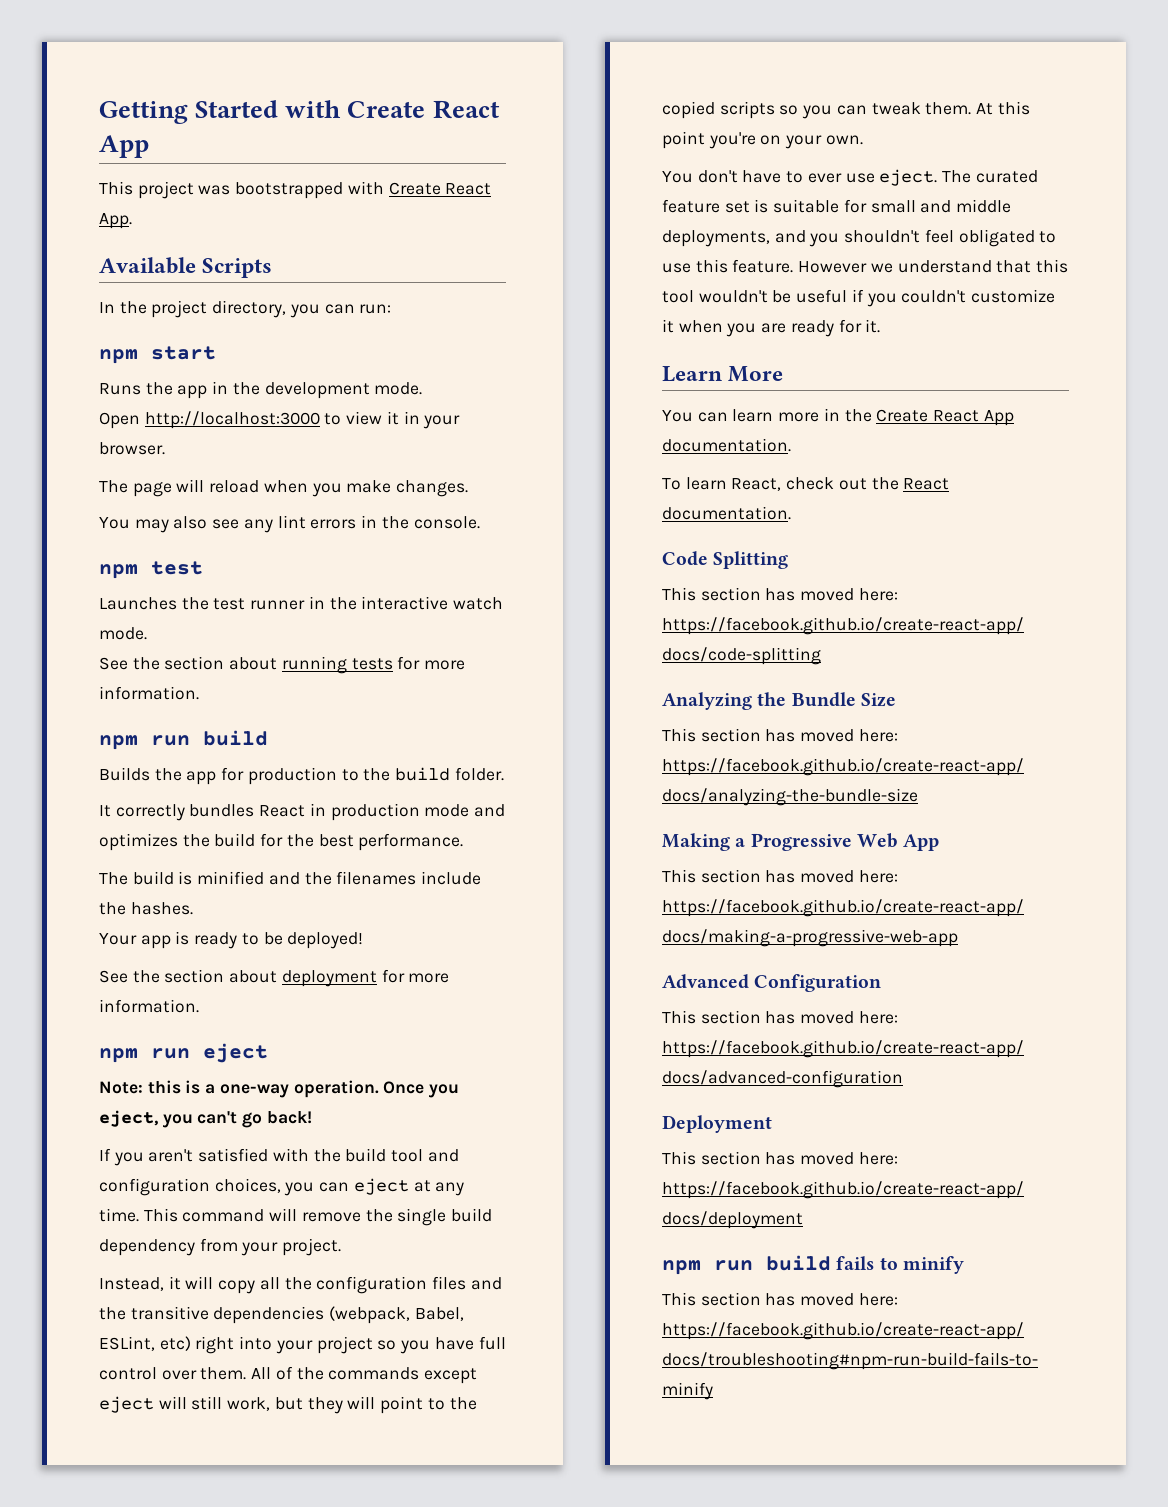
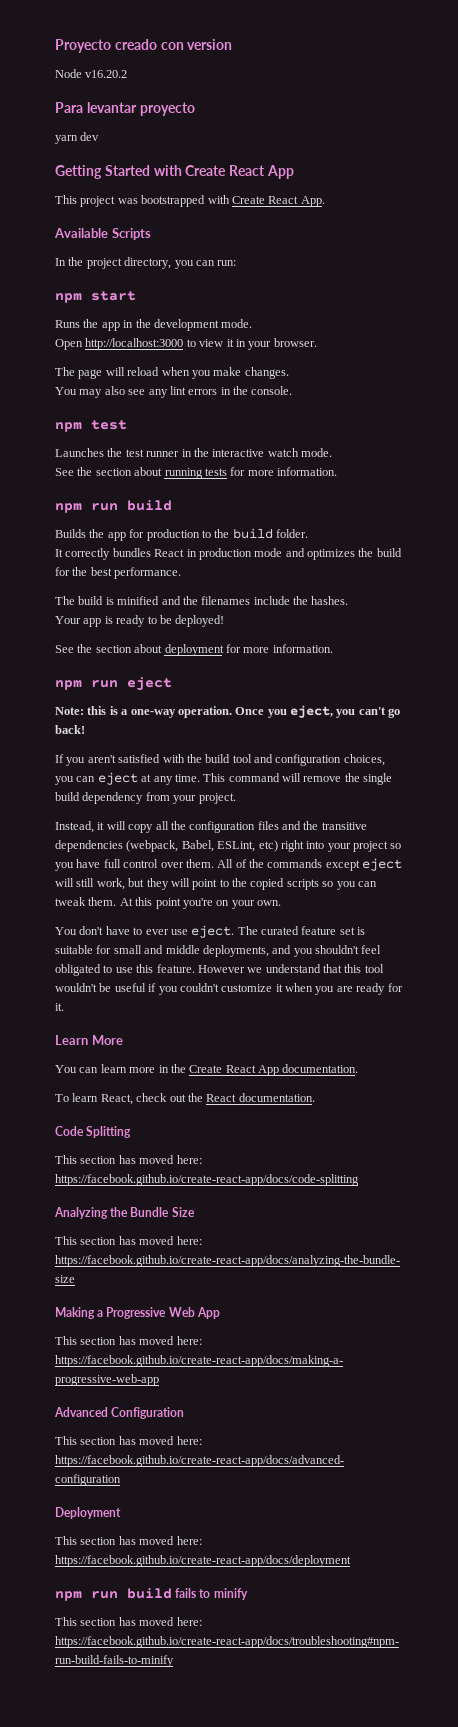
(99, 112) none -> [55,39,233,53] [55,69,128,78] [55,102,195,116] [55,132,100,144] Proyecto creado con version // Node v16.20.2 // Para levantar proyecto // yarn dev //

